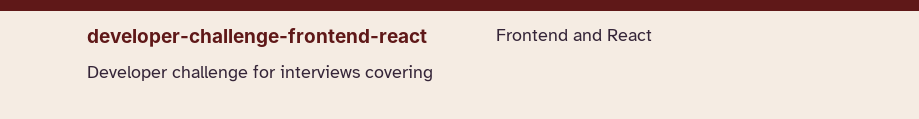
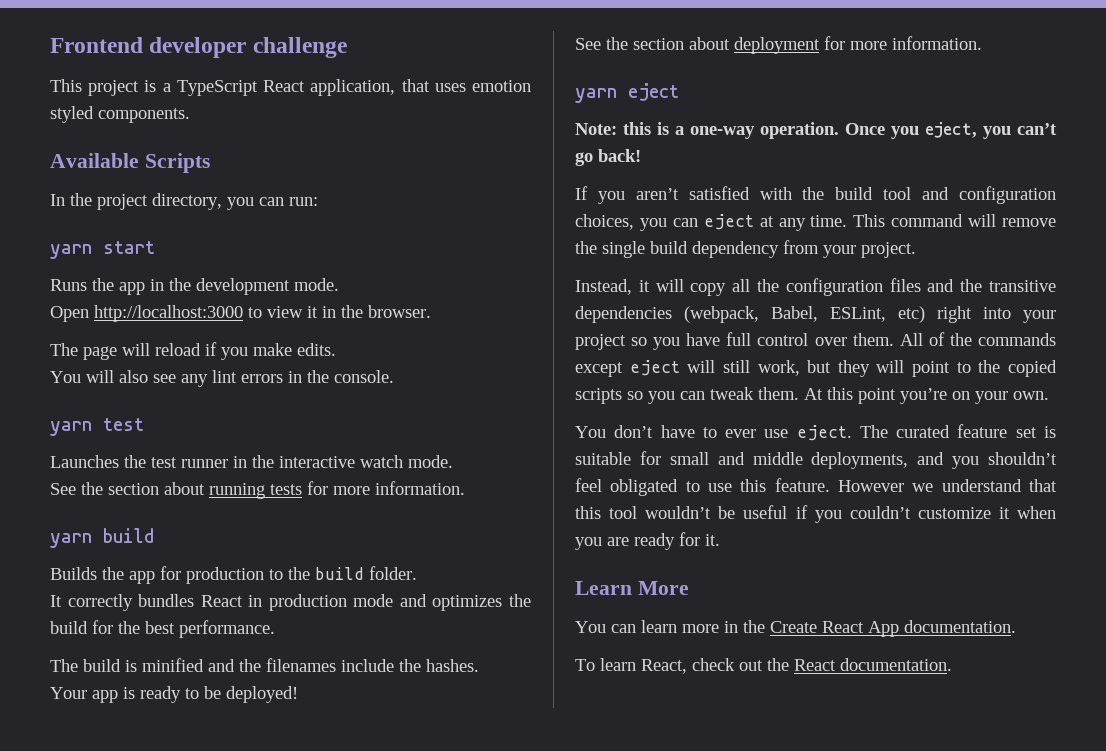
[87,28,427,48] [87,64,433,82] [496,29,652,41] developer-challenge-frontend-react // Developer challenge for interviews covering Frontend and React -> [50,37,347,58] [50,79,531,96] [50,106,190,123] [50,153,210,173] [50,193,318,210] [50,241,155,259] [50,278,339,295] [50,305,431,322] [50,342,336,360] [50,370,394,387] [50,418,144,436] [50,455,453,468] [50,481,465,499] [50,528,154,548] [50,566,417,584] [50,594,531,611] [50,620,275,638] [50,658,479,672] [50,686,298,703] [575,36,982,54] [575,83,679,103] [575,122,1057,139] [575,149,641,166] [575,186,1056,204] [575,214,1056,231] [575,240,916,258] [575,278,1056,296] [575,306,1056,323] [575,332,1056,350] [575,360,1057,377] [575,387,1049,404] [575,424,1056,441] [575,451,1057,469] [575,478,1057,496] [575,505,1056,523] [575,532,720,550] [575,581,689,595] [575,620,1016,637] [575,658,952,674] Frontend developer challenge // This project is a TypeScript React application, that uses emotion styled components. // Available Scripts // In the project directory, you can run: // yarn start // Runs the app in the development mode. // Open http://localhost:3000 to view it in the browser. // The page will reload if you make edits. // You will also see any lint errors in the console. // yarn test // Launches the test runner in the interactive watch mode. // See the section about running tests for more information. // yarn build // Builds the app for production to the build folder. // It correctly bundles React in production mode and optimizes the build for the best performance. // The build is minified and the filenames include the hashes. // Your app is ready to be deployed! // See the section about deployment for more information. // yarn eject // Note: this is a one-way operation. Once you eject, you can’t go back! // If you aren’t satisfied with the build tool and configuration choices, you can eject at any time. This command will remove the single build dependency from your project. // Instead, it will copy all the configuration files and the transitive dependencies (webpack, Babel, ESLint, etc) right into your project so you have full control over them. All of the commands except eject will still work, but they will point to the copied scripts so you can tweak them. At this point you’re on your own. // You don’t have to ever use eject. The curated feature set is suitable for small and middle deployments, and you shouldn’t feel obligated to use this feature. However we understand that this tool wouldn’t be useful if you couldn’t customize it when you are ready for it. // Learn More // You can learn more in the Create React App documentation. // To learn React, check out the React documentation.

